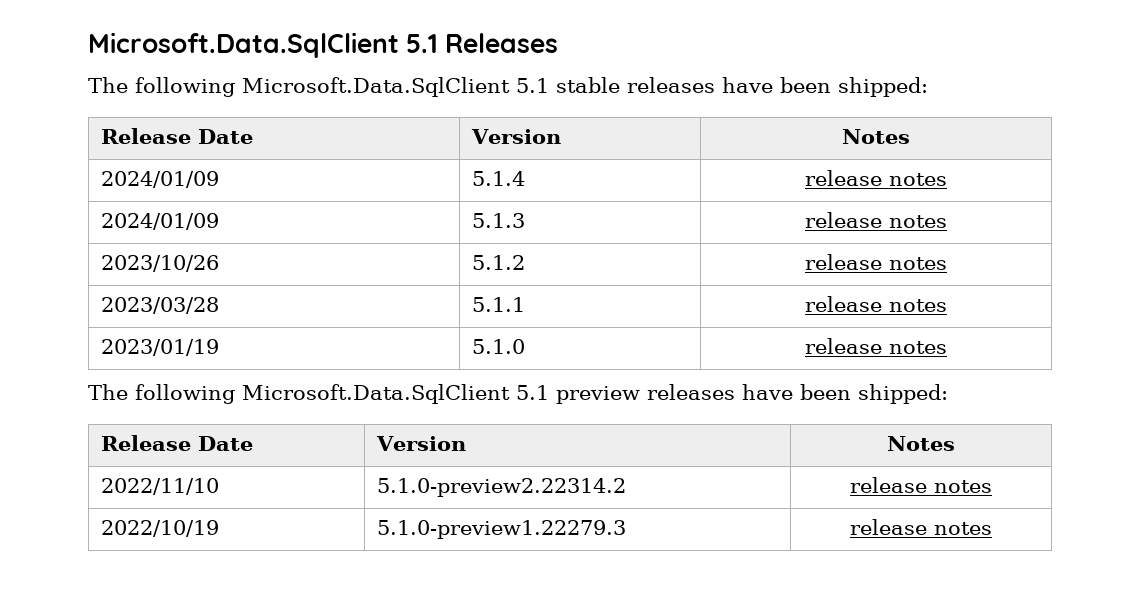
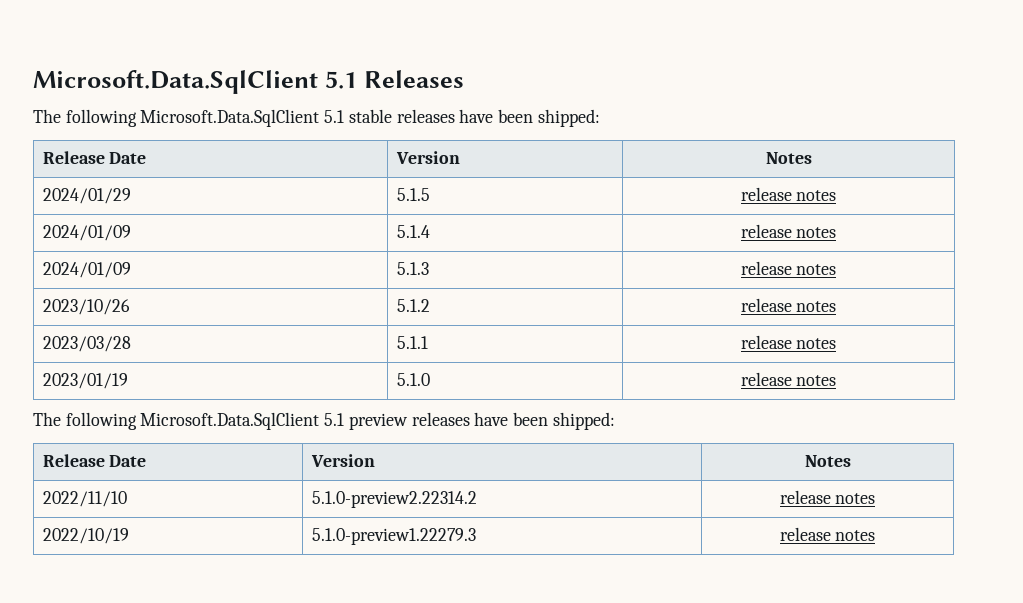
(910, 136) none -> [42,188,131,204] [396,188,430,201] [740,187,837,201] // 2024/01/29 | 5.1.5 | release notes

